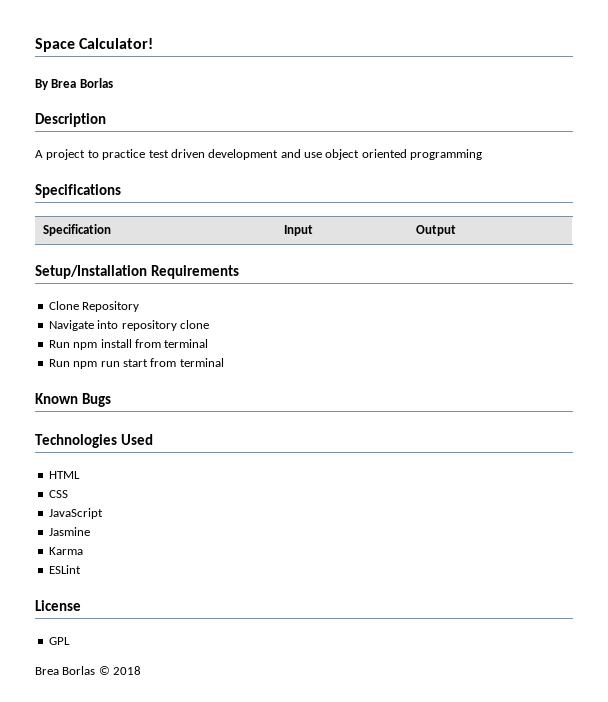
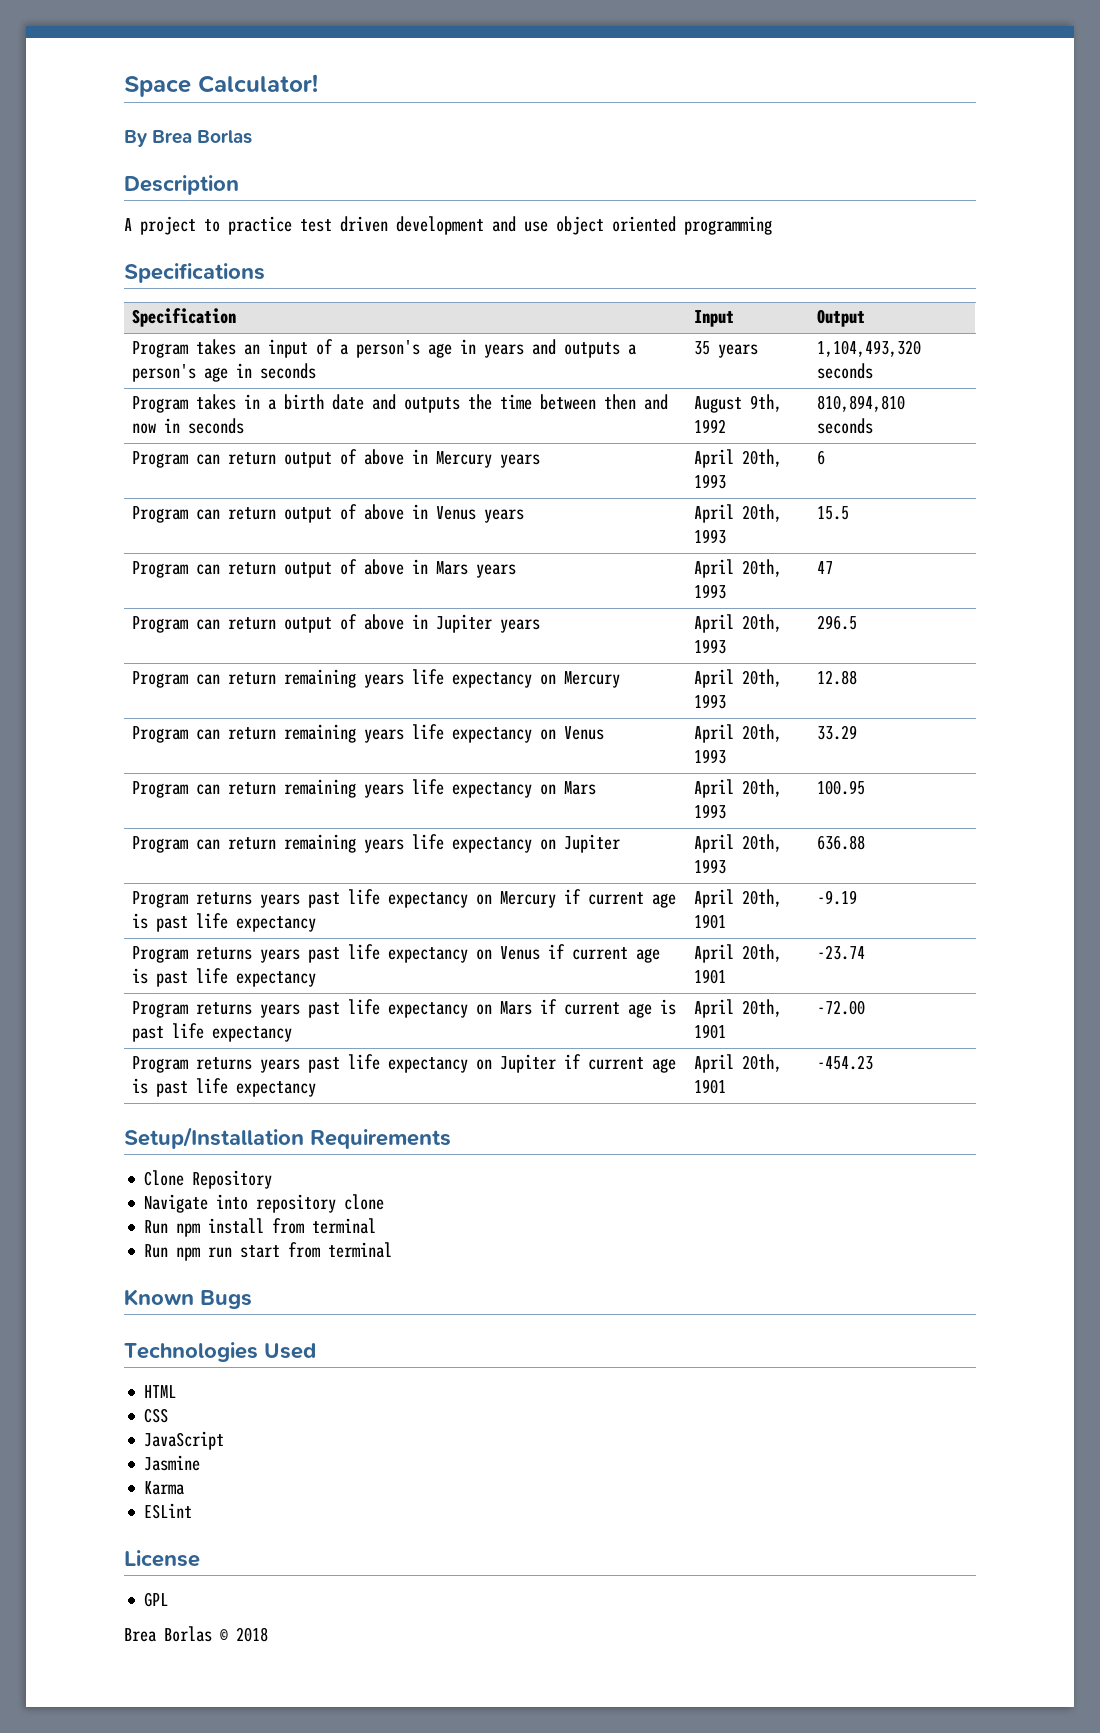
(457, 230) none -> [132,339,637,358] [132,363,317,382] [694,341,759,358] [817,340,922,357] [817,363,874,379] [132,394,669,413] [132,418,245,434] [694,394,783,413] [694,419,727,433] [817,395,906,412] [817,418,874,434] [132,449,541,468] [694,449,783,468] [694,474,727,489] [817,450,826,465] [132,504,525,523] [694,504,783,523] [694,529,727,544] [817,506,850,520] [132,559,517,578] [694,559,783,578] [694,584,727,599] [817,561,834,574] [132,614,541,633] [694,614,783,633] [694,639,727,654] [817,615,858,630] [132,669,621,688] [694,669,783,688] [694,694,727,709] [817,670,858,685] [132,724,605,743] [694,724,783,743] [694,749,727,764] [817,725,858,740] [132,779,597,798] [694,779,783,798] [694,804,727,819] [817,780,866,795] [132,834,621,853] [694,834,783,853] [694,859,727,874] [817,835,866,850] [132,889,677,908] [132,913,317,932] [694,889,783,908] [694,914,727,929] [817,890,858,905] [132,944,661,963] [132,968,317,987] [694,944,783,963] [694,969,727,984] [817,945,866,960] [132,999,677,1018] [132,1023,293,1042] [694,999,783,1018] [694,1024,727,1039] [817,1000,866,1015] [132,1054,677,1073] [132,1078,317,1097] [694,1054,783,1073] [694,1079,727,1094] [817,1055,874,1070] // Program takes an input of a person's age in years and outputs a person's age in seconds | 35 years | 1,104,493,320 seconds // Program takes in a birth date and outputs the time between then and now in seconds | August 9th, 1992 | 810,894,810 seconds // Program can return output of above in Mercury years | April 20th, 1993 | 6 // Program can return output of above in Venus years | April 20th, 1993 | 15.5 // Program can return output of above in Mars years | April 20th, 1993 | 47 // Program can return output of above in Jupiter years | April 20th, 1993 | 296.5 // Program can return remaining years life expectancy on Mercury | April 20th, 1993 | 12.88 // Program can return remaining years life expectancy on Venus | April 20th, 1993 | 33.29 // Program can return remaining years life expectancy on Mars | April 20th, 1993 | 100.95 // Program can return remaining years life expectancy on Jupiter | April 20th, 1993 | 636.88 // Program returns years past life expectancy on Mercury if current age is past life expectancy | April 20th, 1901 | -9.19 // Program returns years past life expectancy on Venus if current age is past life expectancy | April 20th, 1901 | -23.74 // Program returns years past life expectancy on Mars if current age is past life expectancy | April 20th, 1901 | -72.00 // Program returns years past life expectancy on Jupiter if current age is past life expectancy | April 20th, 1901 | -454.23

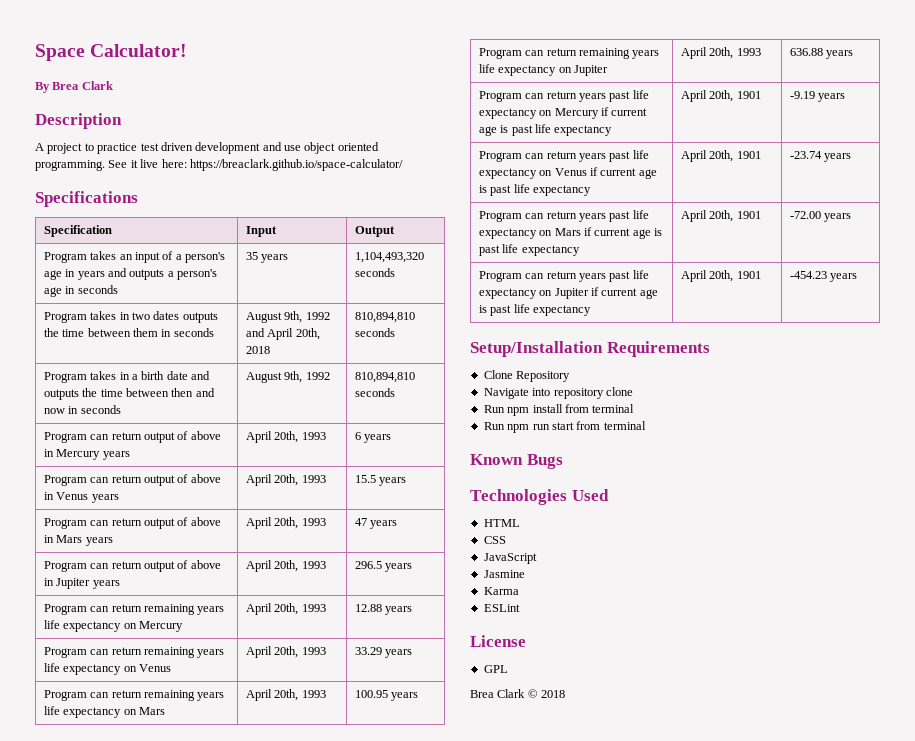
[197,130,253,144] Borlas -> [81,81,113,90] Clark
[684,216,772,235] programming -> [35,159,403,171] programming. See it live here: https://breaclark.github.io/space-calculator/
(874, 371) none -> [43,311,218,323] [43,328,214,337] [245,311,330,323] [245,328,320,340] [245,346,270,354] [354,312,415,323] [354,328,395,337] // Program takes in two dates outputs the time between them in seconds | August 9th, 1992 and April 20th, 2018 | 810,894,810 seconds
(826, 457) none -> [364,434,392,443] years
(850, 513) none -> [379,477,407,486] years
(834, 567) none -> [370,520,398,529] years
(858, 622) none -> [385,563,413,572] years
(858, 677) none -> [385,606,413,615] years
(858, 732) none -> [385,649,413,658] years
(866, 787) none -> [391,692,419,701] years
[132,891,253,908] // Program returns -> [826,50,854,59] [478,91,577,102] years // Program can return
[132,946,253,963] // Program returns -> [818,93,846,102] [478,151,577,162] years // Program can return
[132,1001,253,1018] // Program returns -> [824,153,852,162] [478,211,577,222] years // Program can return
[132,1056,253,1073] // Program returns -> [824,213,852,222] [478,271,577,282] years // Program can return
(874, 1062) none -> [830,273,858,282] years
[164,1626,212,1642] Borlas -> [497,689,526,698] Clark

